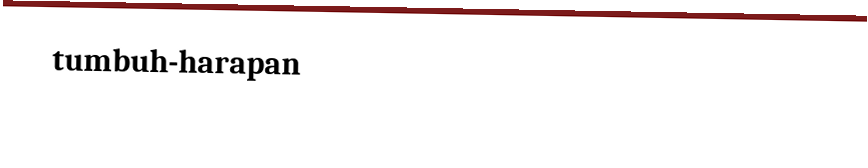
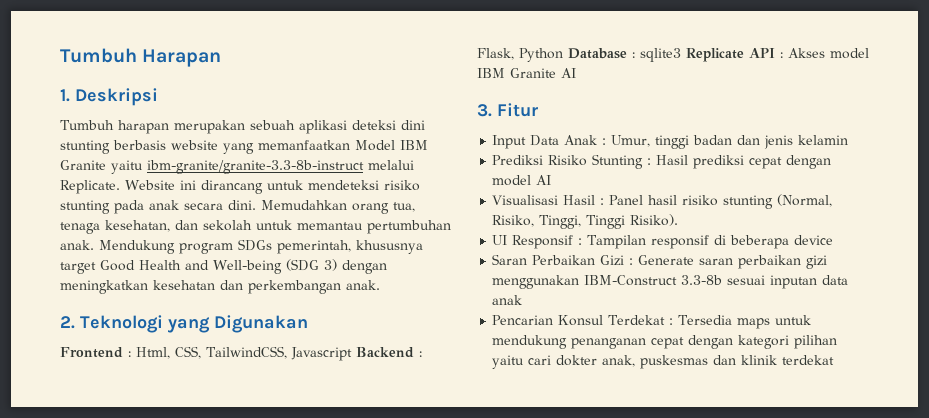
[52,47,301,82] tumbuh-harapan -> [60,48,222,67] [60,88,158,106] [60,120,425,134] [60,140,428,154] [60,160,414,174] [60,180,420,194] [60,200,415,214] [60,220,451,234] [60,239,423,254] [60,259,387,274] [60,280,380,294] [60,315,308,333] [60,346,422,361] [477,48,869,62] [477,68,576,78] [477,103,538,117] [492,135,849,149] [492,154,832,169] [492,175,552,186] [492,194,833,209] [492,214,679,229] [492,235,834,249] [492,254,828,269] [492,275,849,289] [492,295,523,305] [492,315,812,329] [492,335,838,349] [492,355,835,369] Tumbuh Harapan // 1. Deskripsi // Tumbuh harapan merupakan sebuah aplikasi deteksi dini stunting berbasis website yang memanfaatkan Model IBM Granite yaitu ibm-granite/granite-3.3-8b-instruct melalui Replicate. Website ini dirancang untuk mendeteksi risiko stunting pada anak secara dini. Memudahkan orang tua, tenaga kesehatan, dan sekolah untuk memantau pertumbuhan anak. Mendukung program SDGs pemerintah, khususnya target Good Health and Well-being (SDG 3) dengan meningkatkan kesehatan dan perkembangan anak. // 2. Teknologi yang Digunakan // Frontend : Html, CSS, TailwindCSS, Javascript Backend : Flask, Python Database : sqlite3 Replicate API : Akses model IBM Granite AI // 3. Fitur // Input Data Anak : Umur, tinggi badan dan jenis kelamin // Prediksi Risiko Stunting : Hasil prediksi cepat dengan model AI // Visualisasi Hasil : Panel hasil risiko stunting (Normal, Risiko, Tinggi, Tinggi Risiko). // UI Responsif : Tampilan responsif di beberapa device // Saran Perbaikan Gizi : Generate saran perbaikan gizi menggunakan IBM-Construct 3.3-8b sesuai inputan data anak // Pencarian Konsul Terdekat : Tersedia maps untuk mendukung penanganan cepat dengan kategori pilihan yaitu cari dokter anak, puskesmas dan klinik terdekat

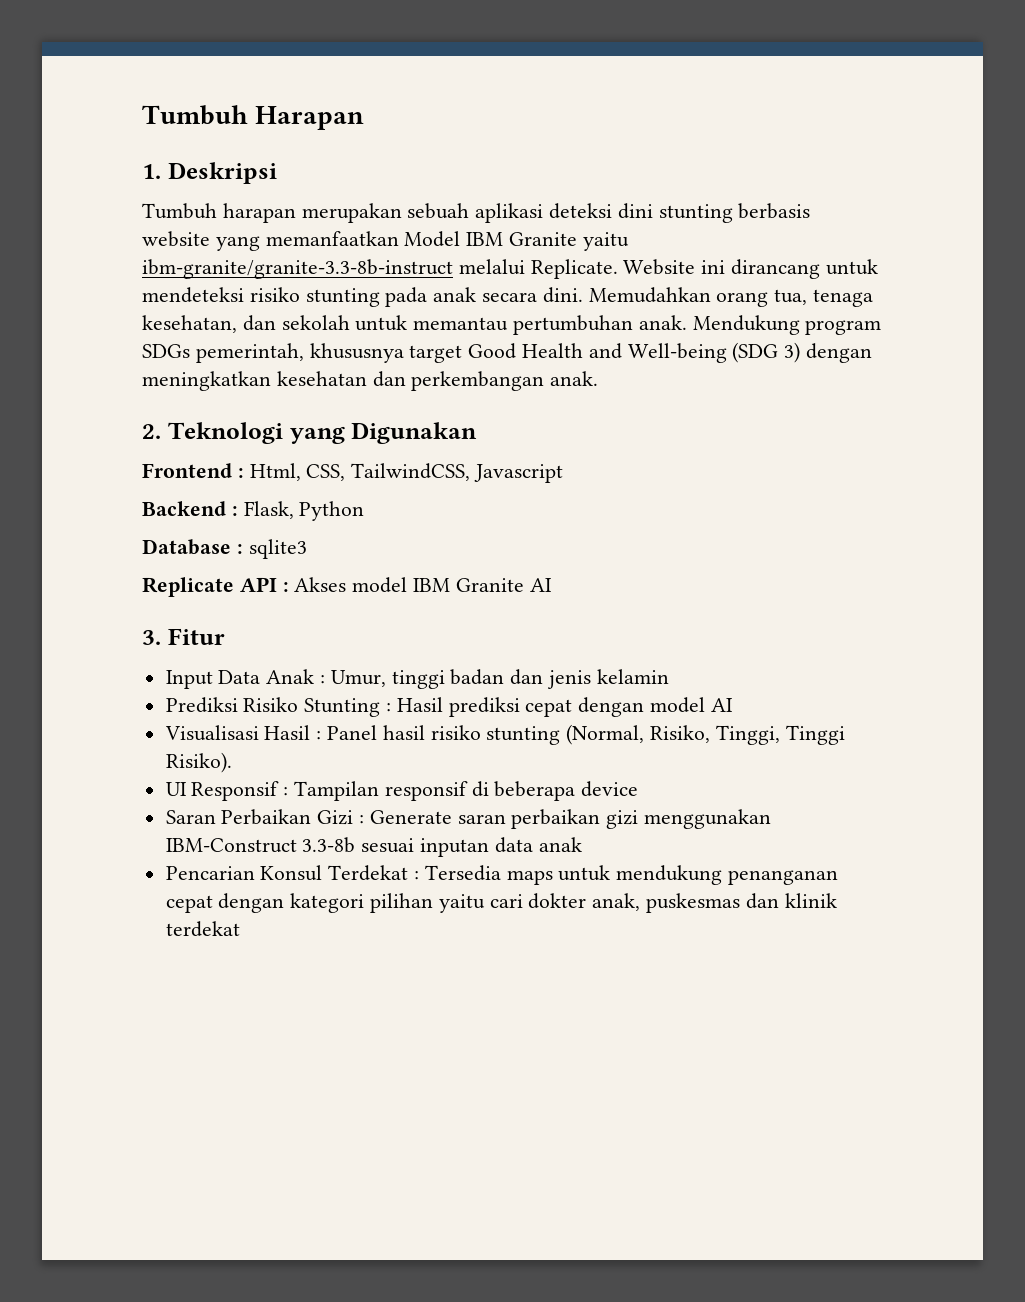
(352, 354) none -> (564, 473) //
(563, 55) none -> (365, 511) //
(681, 55) none -> (307, 549) //

